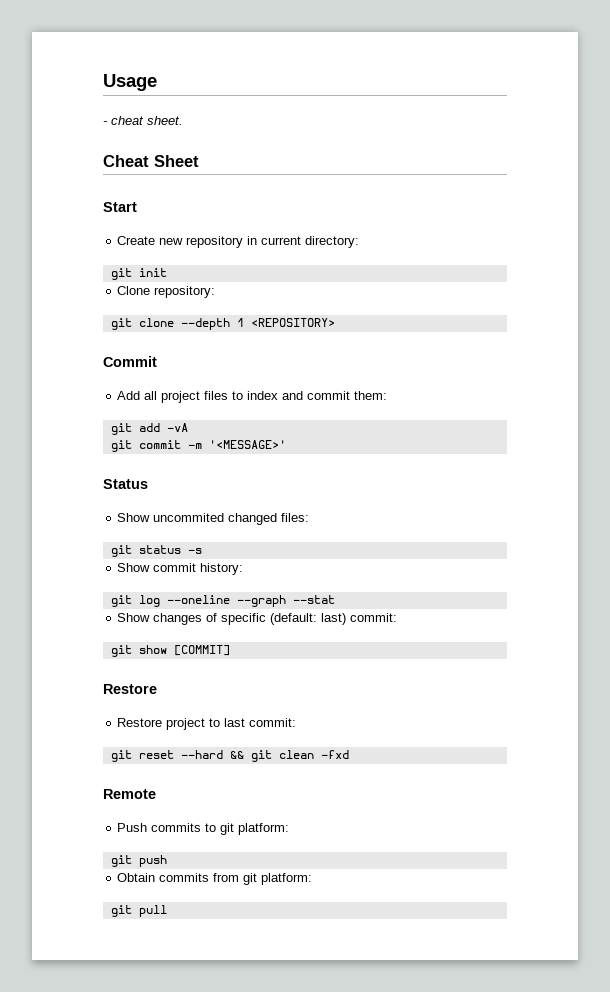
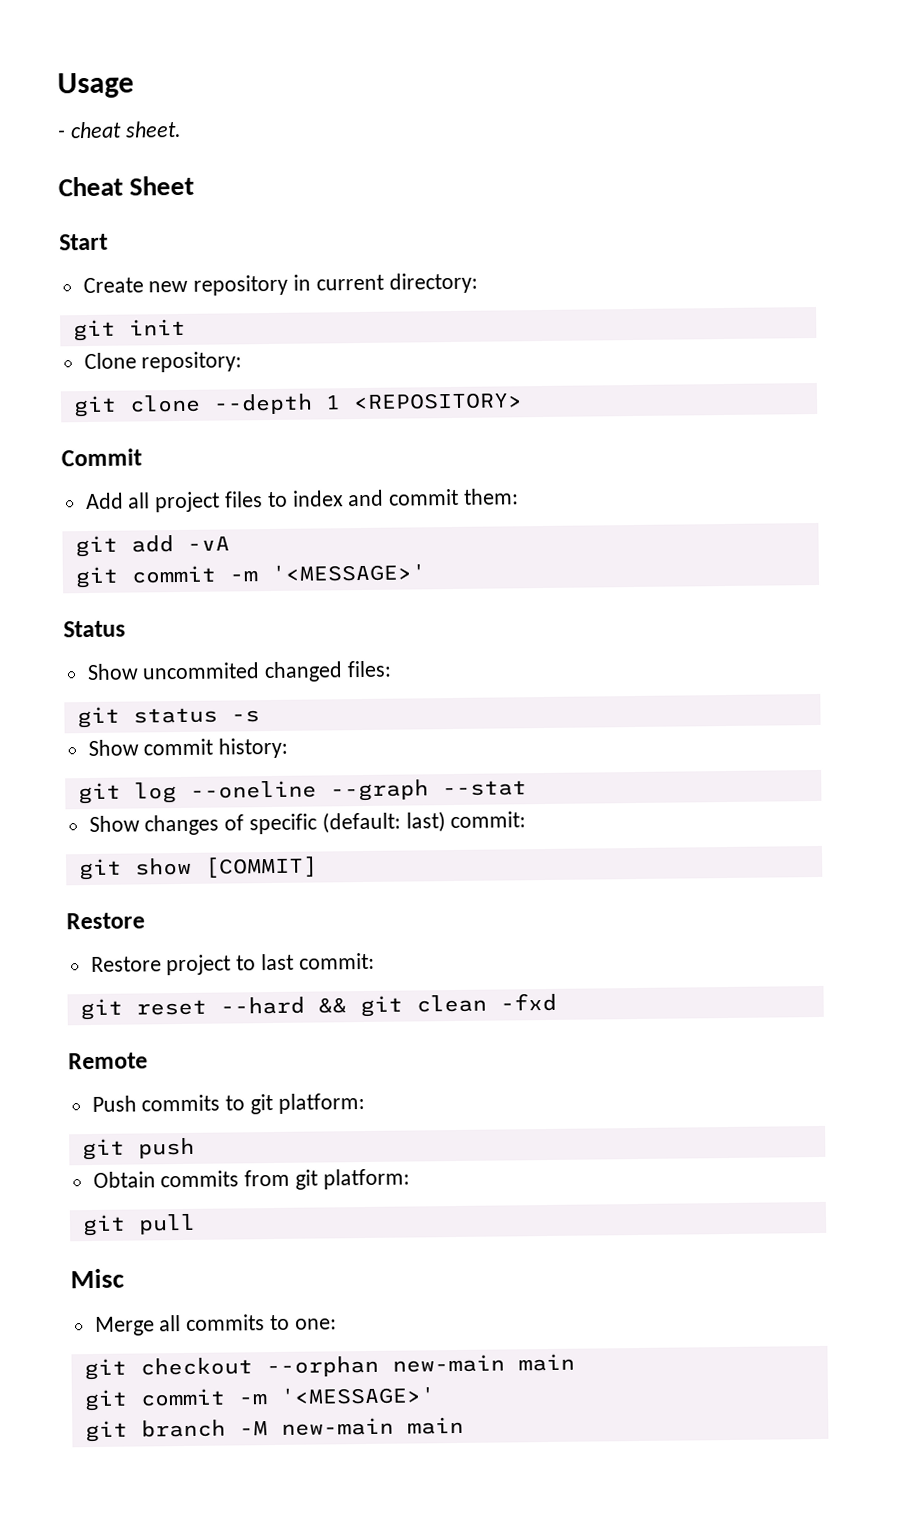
(167, 911) none -> [70,1268,125,1289] [94,1314,337,1336] [83,1353,575,1381] [83,1386,436,1412] [84,1416,464,1443] // Misc // Merge all commits to one: // git checkout --orphan new-main main // git commit -m '<MESSAGE>' // git branch -M new-main main

